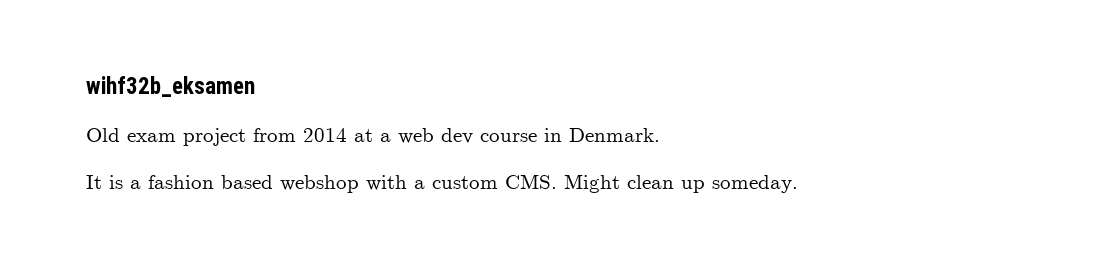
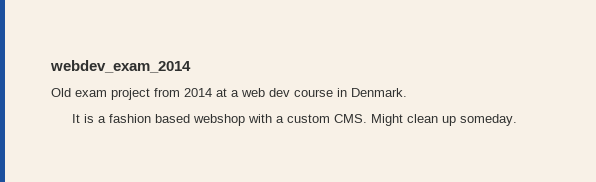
[86,76,255,97] wihf32b_eksamen -> [50,60,191,73] webdev_exam_2014

